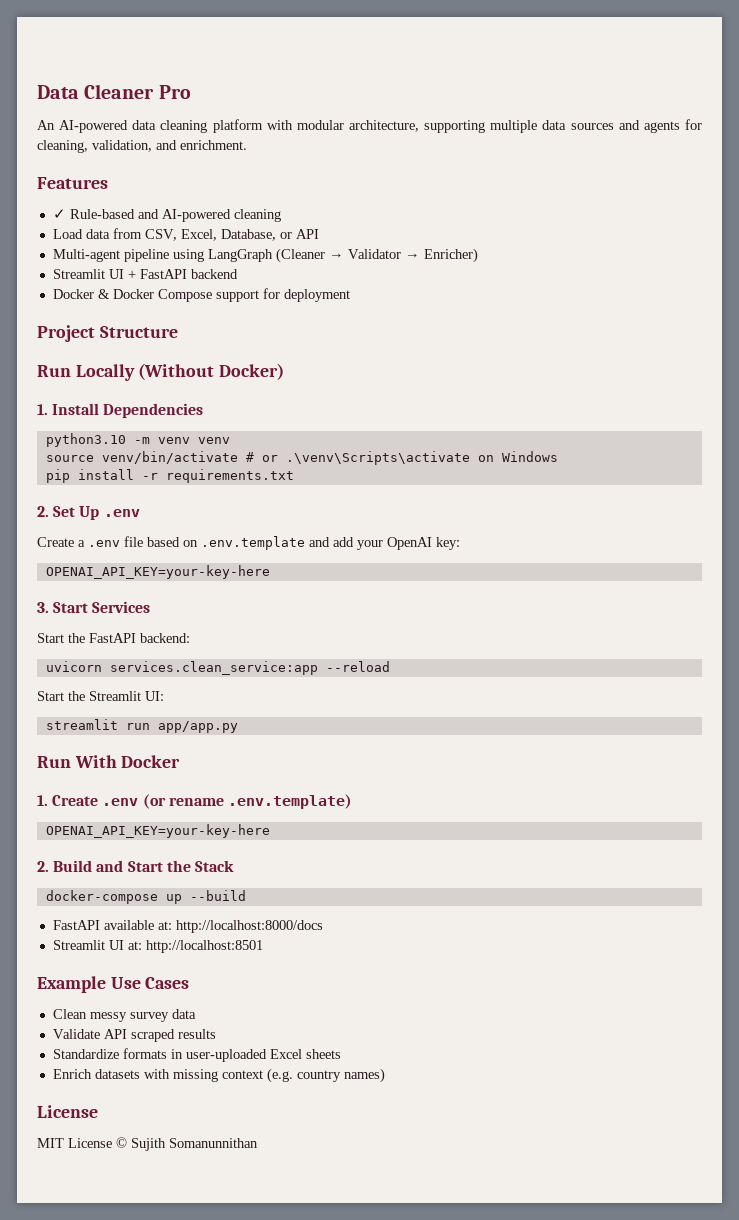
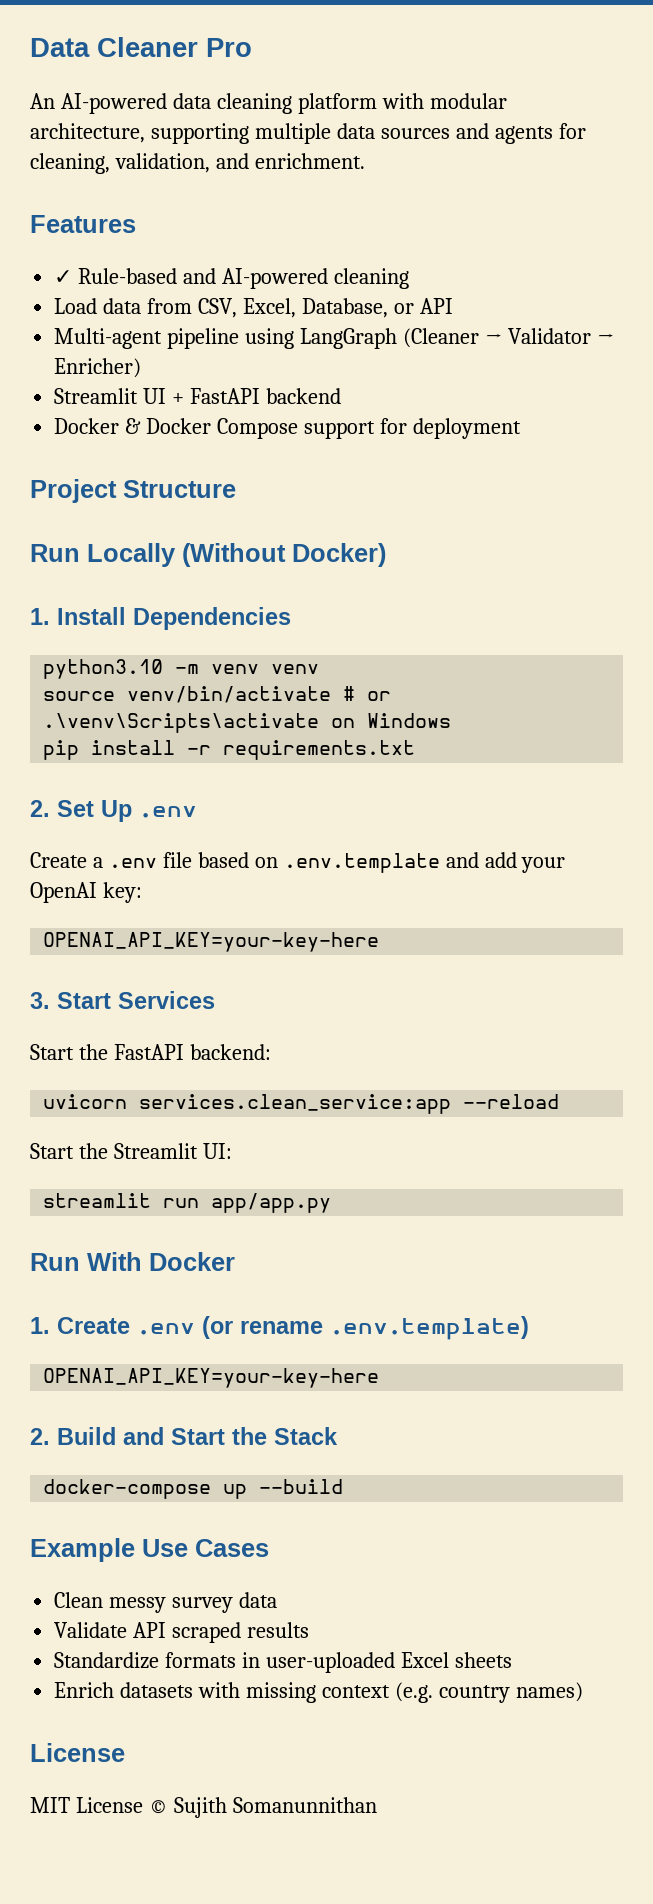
[52,920,323,933] [52,940,263,953] // FastAPI available at: http://localhost:8000/docs // Streamlit UI at: http://localhost:8501 -> (344, 1486) none

